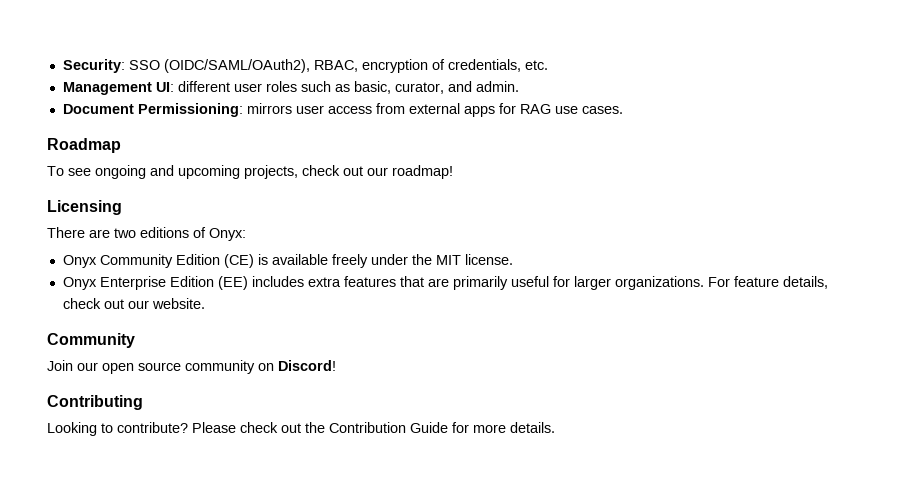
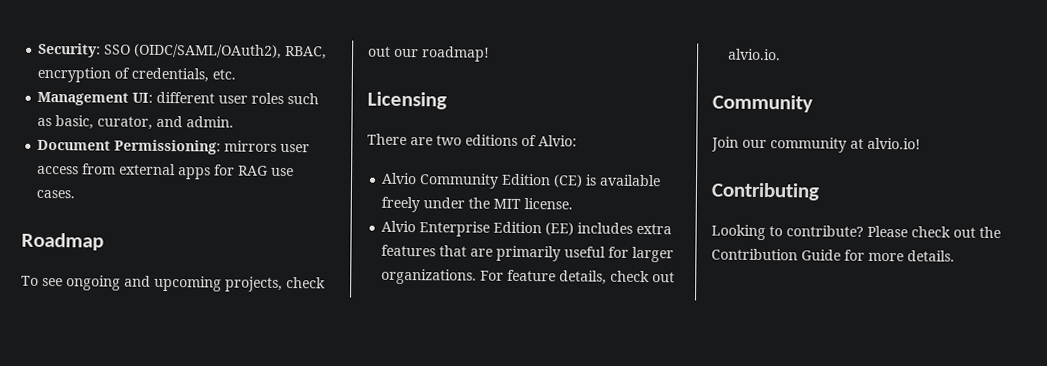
[209,228,246,241] [62,255,97,268] Onyx: // Onyx -> [538,135,577,147] [381,172,418,185] Alvio: // Alvio
[62,277,97,290] Onyx -> [381,220,417,233] Alvio
[127,298,205,309] our website. -> [728,48,782,61] alvio.io.
[102,360,336,374] open source community on Discord! -> [770,137,921,153] community at alvio.io!

